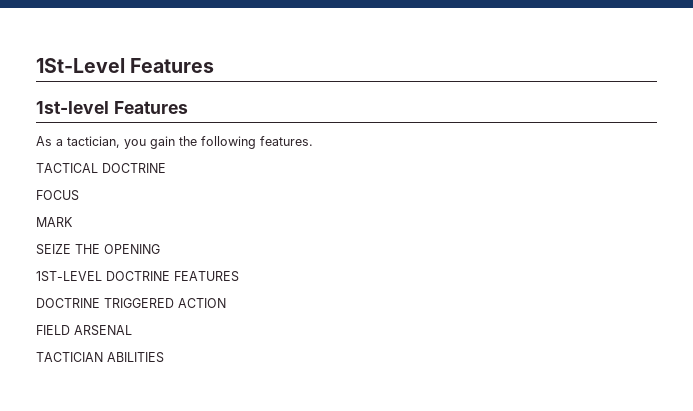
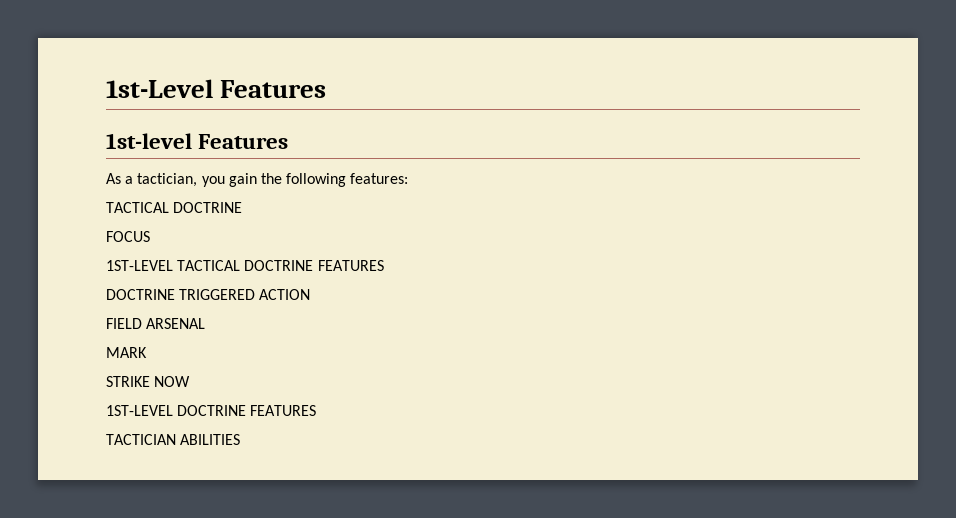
[36,58,125,73] 1St-Level -> [106,79,213,98] 1st-Level
[260,136,313,146] features. -> [350,173,409,184] features:
[36,217,73,227] [36,244,160,255] [36,271,102,282] // MARK // SEIZE THE OPENING // 1ST-LEVEL -> [106,260,241,271] // 1ST-LEVEL TACTICAL
(132, 330) none -> [106,347,147,358] [106,376,191,387] [106,405,317,416] // MARK // STRIKE NOW // 1ST-LEVEL DOCTRINE FEATURES

